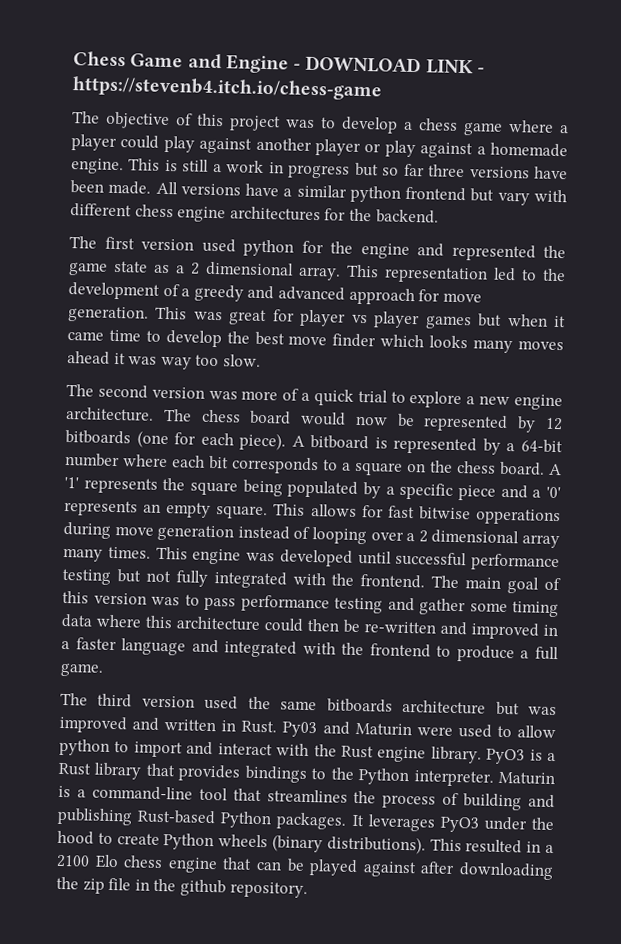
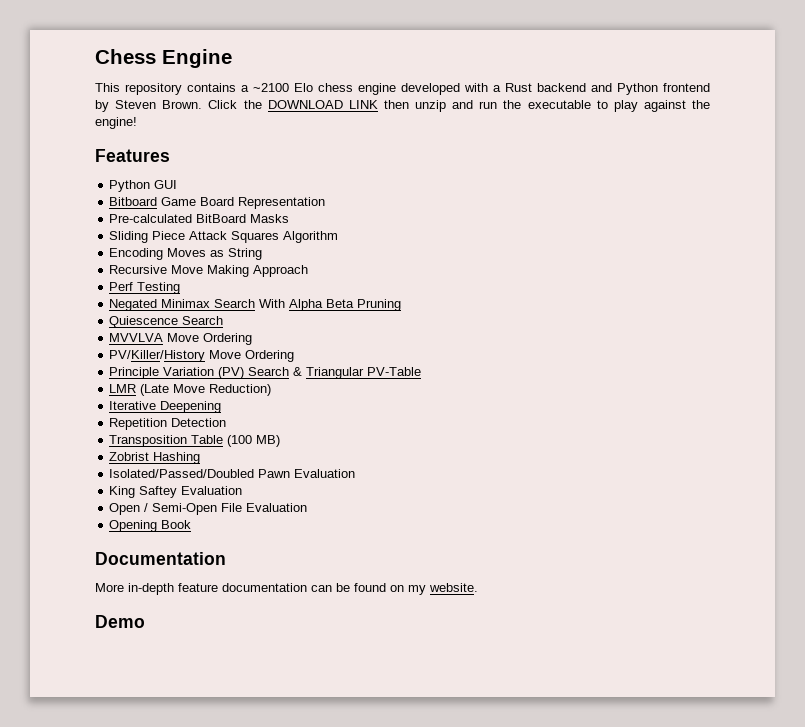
[130,53,222,70] Game and -> (156, 56) none
[293,55,485,75] [72,76,382,101] [72,111,569,136] [71,134,568,159] [71,158,568,180] [70,180,567,206] [70,203,439,224] [69,236,566,262] [68,260,566,284] [68,282,482,306] [68,306,566,330] [67,329,565,354] [67,351,261,370] [66,384,564,411] [66,406,563,433] [65,429,563,455] [65,452,562,476] [64,476,561,501] [64,499,561,526] [63,521,561,549] [63,546,560,572] [62,568,562,594] [62,590,559,618] [61,613,558,640] [61,637,559,663] [60,662,104,677] [60,692,557,716] [59,715,556,739] [59,738,556,765] [58,762,555,787] [58,785,555,811] [57,807,554,833] [57,830,554,855] [56,854,554,881] [56,876,308,899] - DOWNLOAD LINK - https://stevenb4.itch.io/chess-game // The objective of this project was to develop a chess game where a player could play against another player or play against a homemade engine. This is still a work in progress but so far three versions have been made. All versions have a similar python frontend but vary with different chess engine architectures for the backend. // The first version used python for the engine and represented the game state as a 2 dimensional array. This representation led to the development of a greedy and advanced approach for move generation. This was great for player vs player games but when it came time to develop the best move finder which looks many moves ahead it was way too slow. // The second version was more of a quick trial to explore a new engine architecture. The chess board would now be represented by 12 bitboards (one for each piece). A bitboard is represented by a 64-bit number where each bit corresponds to a square on the chess board. A '1' represents the square being populated by a specific piece and a '0' represents an empty square. This allows for fast bitwise opperations during move generation instead of looping over a 2 dimensional array many times. This engine was developed until successful performance testing but not fully integrated with the frontend. The main goal of this version was to pass performance testing and gather some timing data where this architecture could then be re-written and improved in a faster language and integrated with the frontend to produce a full game. // The third version used the same bitboards architecture but was improved and written in Rust. Py03 and Maturin were used to allow python to import and interact with the Rust engine library. PyO3 is a Rust library that provides bindings to the Python interpreter. Maturin is a command-line tool that streamlines the process of building and publishing Rust-based Python packages. It leverages PyO3 under the hood to create Python wheels (binary distributions). This resulted in a 2100 Elo chess engine that can be played against after downloading the zip file in the github repository. -> [95,83,710,95] [95,100,710,112] [95,117,137,129] [95,149,170,162] [109,180,178,192] [109,197,326,209] [109,214,290,223] [109,231,339,243] [109,248,263,260] [109,265,309,277] [109,282,181,294] [109,299,402,311] [109,316,224,328] [109,333,253,345] [109,350,295,362] [109,367,422,379] [109,384,272,396] [109,401,222,413] [109,418,227,430] [109,435,281,447] [109,452,201,464] [109,469,356,478] [109,486,243,498] [109,503,308,515] [109,520,192,532] [95,552,226,565] [95,583,478,595] [95,615,145,628] // This repository contains a ~2100 Elo chess engine developed with a Rust backend and Python frontend by Steven Brown. Click the DOWNLOAD LINK then unzip and run the executable to play against the engine! // Features // Python GUI // Bitboard Game Board Representation // Pre-calculated BitBoard Masks // Sliding Piece Attack Squares Algorithm // Encoding Moves as String // Recursive Move Making Approach // Perf Testing // Negated Minimax Search With Alpha Beta Pruning // Quiescence Search // MVVLVA Move Ordering // PV/Killer/History Move Ordering // Principle Variation (PV) Search & Triangular PV-Table // LMR (Late Move Reduction) // Iterative Deepening // Repetition Detection // Transposition Table (100 MB) // Zobrist Hashing // Isolated/Passed/Doubled Pawn Evaluation // King Saftey Evaluation // Open / Semi-Open File Evaluation // Opening Book // Documentation // More in-depth feature documentation can be found on my website. // Demo

